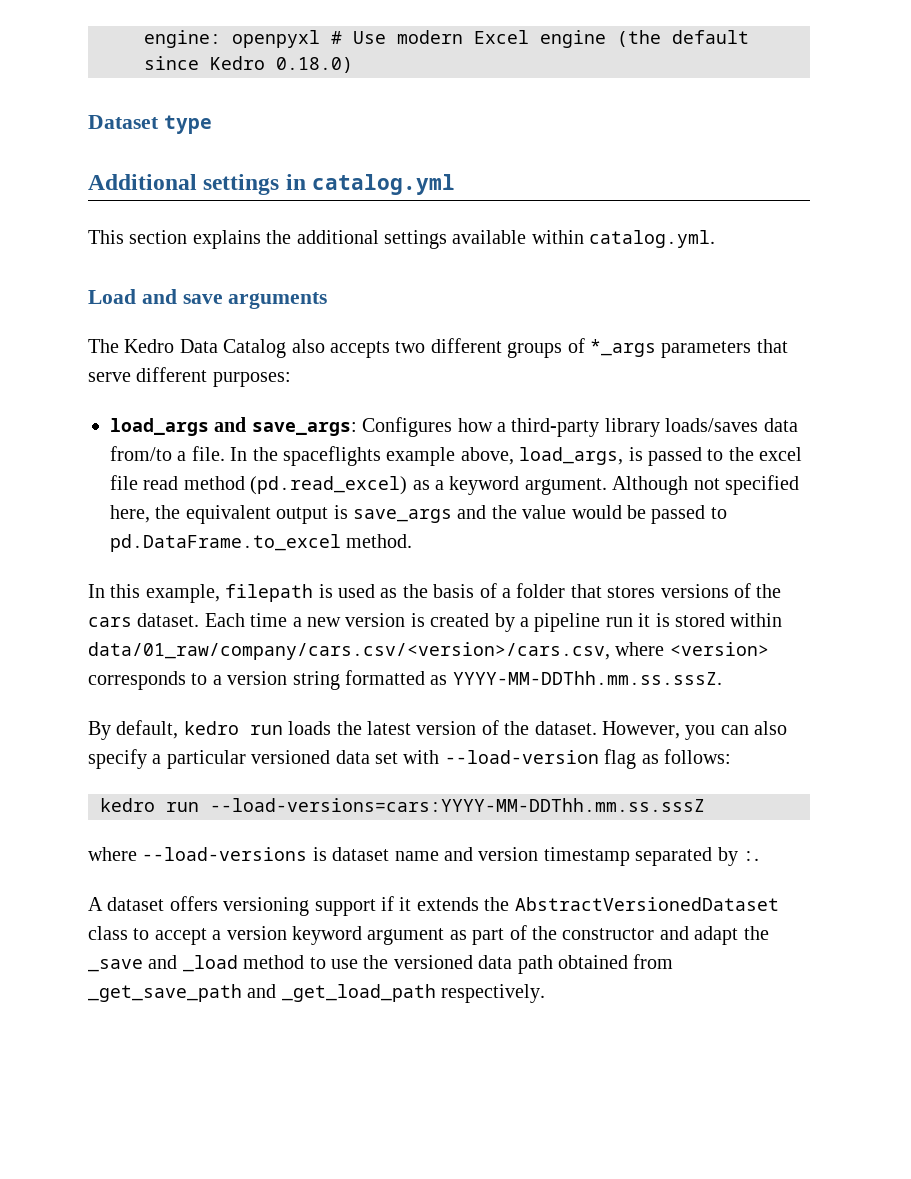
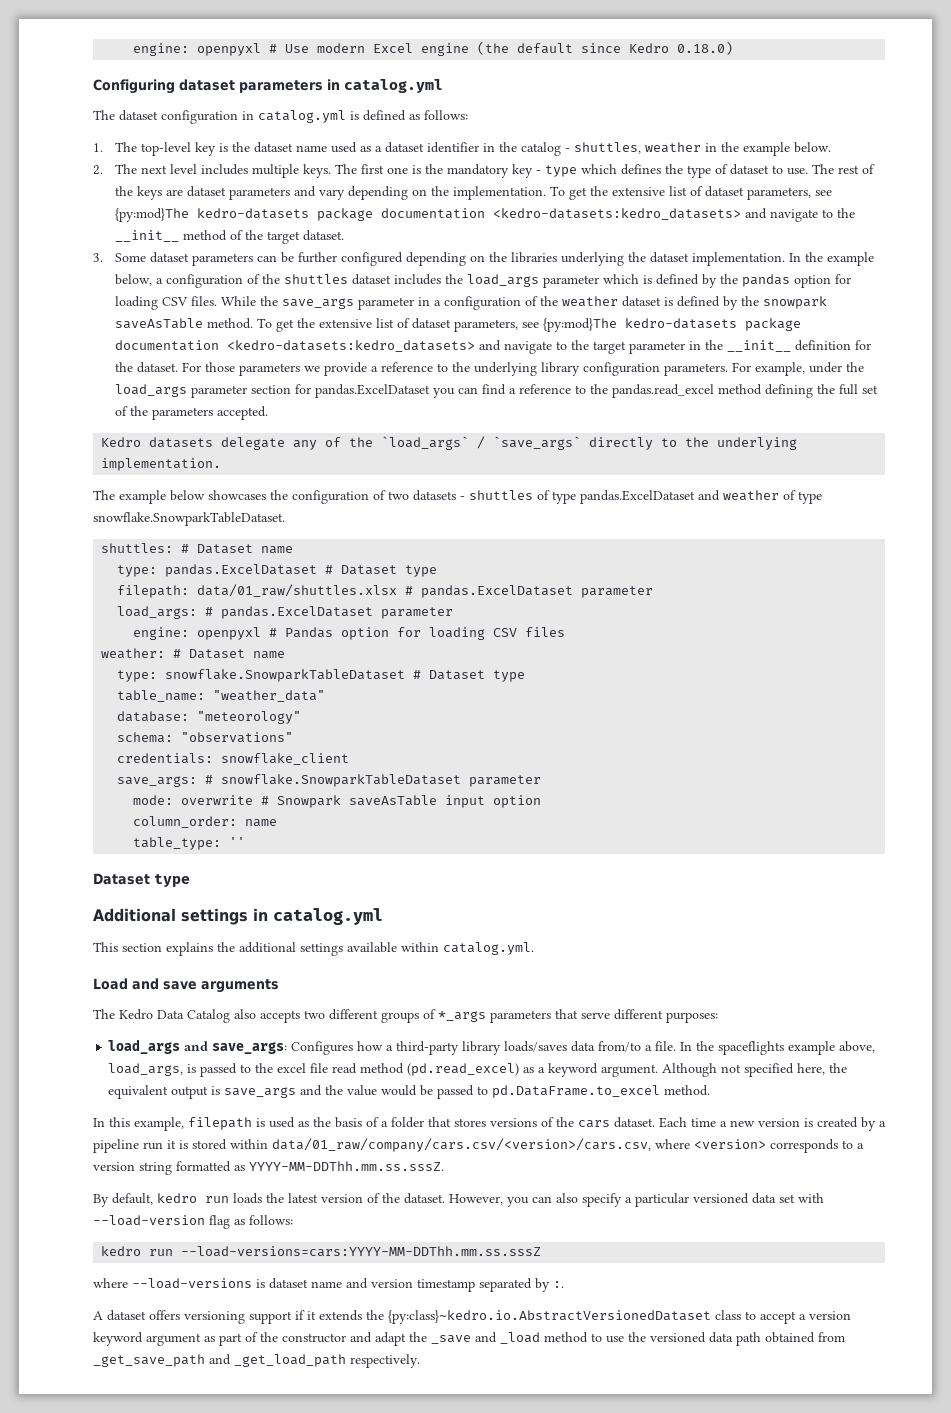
(353, 65) none -> [93,79,443,94] [93,110,468,124] [93,142,831,156] [93,164,875,178] [114,186,832,200] [114,208,855,222] [114,230,344,244] [93,252,874,266] [114,274,851,288] [114,296,827,310] [114,318,801,332] [114,340,871,354] [114,362,864,376] [114,384,878,398] [114,406,268,420] [101,436,798,450] [101,458,222,471] [93,490,822,504] [93,512,285,526] [101,543,294,554] [117,564,438,577] [117,584,654,598] [117,606,454,619] [133,627,566,640] [101,648,286,659] [117,669,526,682] [117,690,326,702] [117,711,302,724] [117,732,294,743] [117,753,350,765] [117,774,542,787] [133,795,542,808] [133,816,278,828] [133,837,246,850] // Configuring dataset parameters in catalog.yml // The dataset configuration in catalog.yml is defined as follows: // 1. The top-level key is the dataset name used as a dataset identifier in the catalog - shuttles, weather in the example below. // 2. The next level includes multiple keys. The first one is the mandatory key - type which defines the type of dataset to use. The rest of the keys are dataset parameters and vary depending on the implementation. To get the extensive list of dataset parameters, see {py:mod}The kedro-datasets package documentation <kedro-datasets:kedro_datasets> and navigate to the __init__ method of the target dataset. // 3. Some dataset parameters can be further configured depending on the libraries underlying the dataset implementation. In the example below, a configuration of the shuttles dataset includes the load_args parameter which is defined by the pandas option for loading CSV files. While the save_args parameter in a configuration of the weather dataset is defined by the snowpark saveAsTable method. To get the extensive list of dataset parameters, see {py:mod}The kedro-datasets package documentation <kedro-datasets:kedro_datasets> and navigate to the target parameter in the __init__ definition for the dataset. For those parameters we provide a reference to the underlying library configuration parameters. For example, under the load_args parameter section for pandas.ExcelDataset you can find a reference to the pandas.read_excel method defining the full set of the parameters accepted. // Kedro datasets delegate any of the `load_args` / `save_args` directly to the underlying implementation. // The example below showcases the configuration of two datasets - shuttles of type pandas.ExcelDataset and weather of type snowflake.SnowparkTableDataset. // shuttles: # Dataset name // type: pandas.ExcelDataset # Dataset type // filepath: data/01_raw/shuttles.xlsx # pandas.ExcelDataset parameter // load_args: # pandas.ExcelDataset parameter // engine: openpyxl # Pandas option for loading CSV files // weather: # Dataset name // type: snowflake.SnowparkTableDataset # Dataset type // table_name: "weather_data" // database: "meteorology" // schema: "observations" // credentials: snowflake_client // save_args: # snowflake.SnowparkTableDataset parameter // mode: overwrite # Snowpark saveAsTable input option // column_order: name // table_type: ''
[514,897,779,911] AbstractVersionedDataset -> [388,1310,711,1324] {py:class}~kedro.io.AbstractVersionedDataset

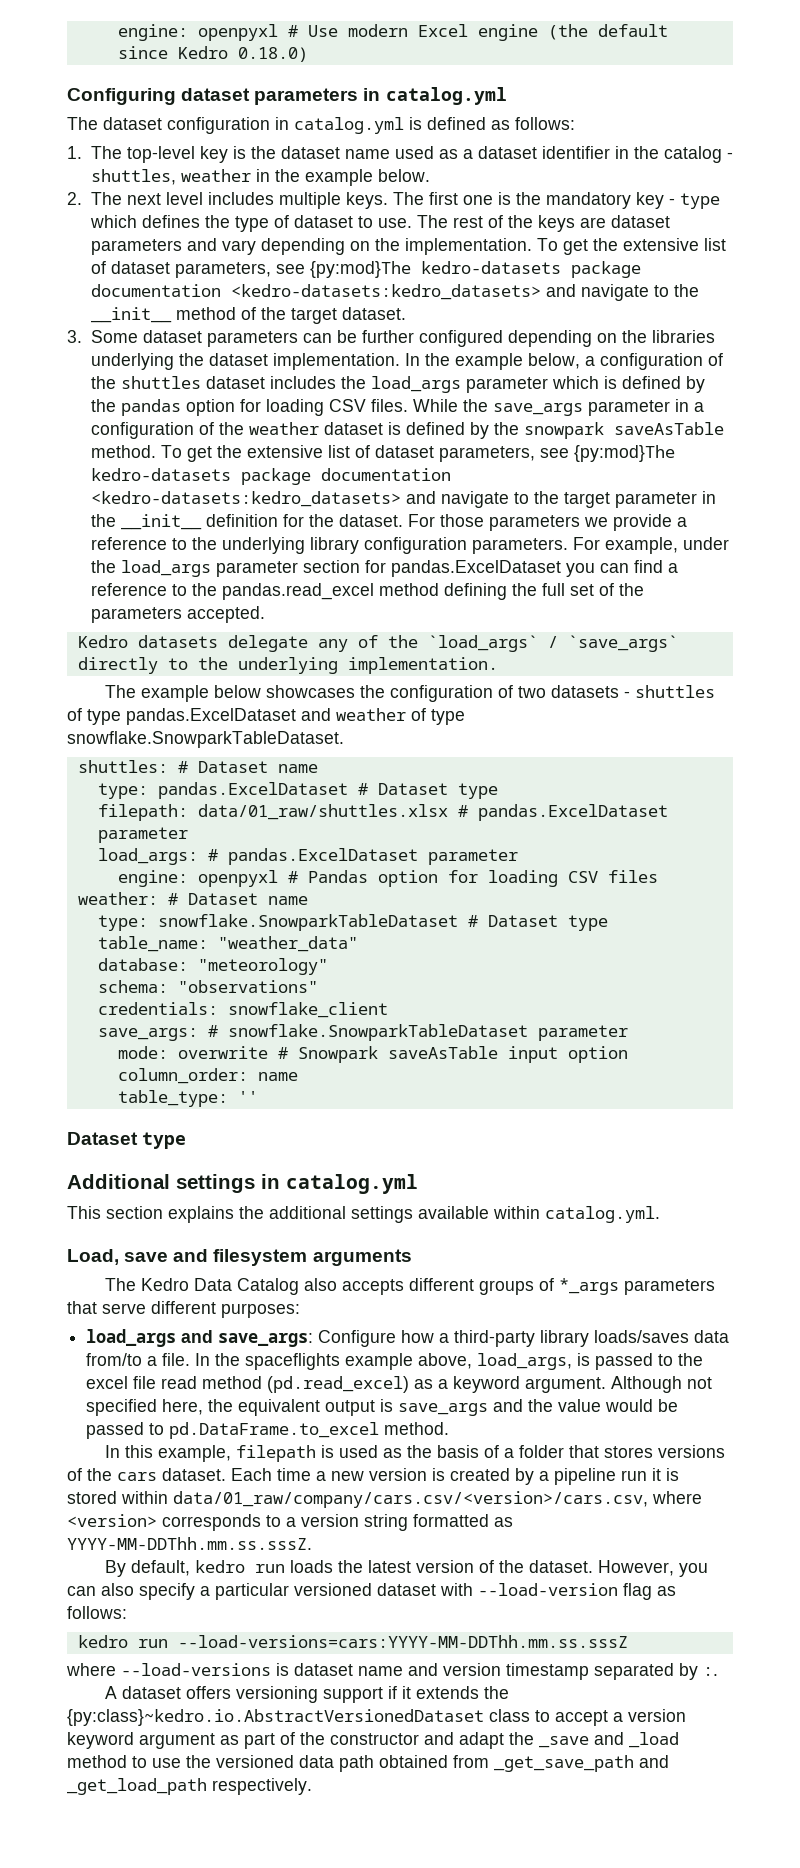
[93,978,197,990] Load and save -> [67,1249,308,1266] Load, save and filesystem
[304,1010,325,1019] two -> (404, 1287) none
[291,1041,354,1055] Configures -> [318,1330,397,1347] Configure
[752,1193,795,1204] data set -> [377,1583,436,1596] dataset

